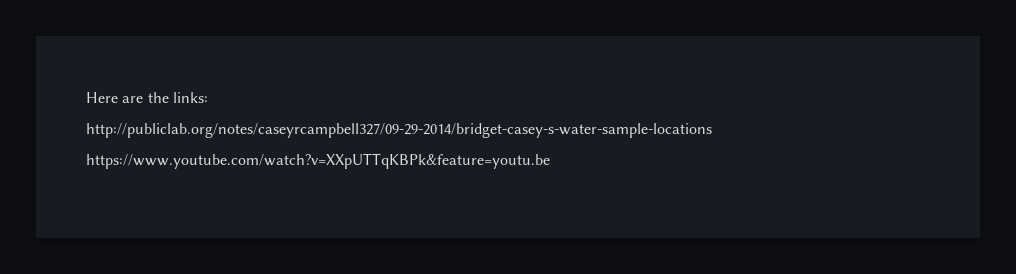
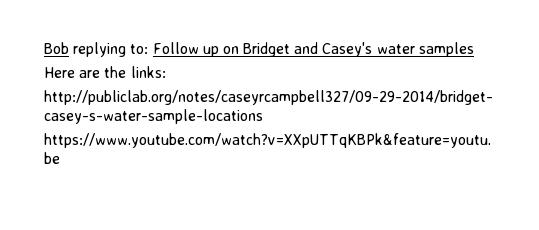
(86, 97) none -> [44,42,474,57] Bob replying to: Follow up on Bridget and Casey's water samples //

